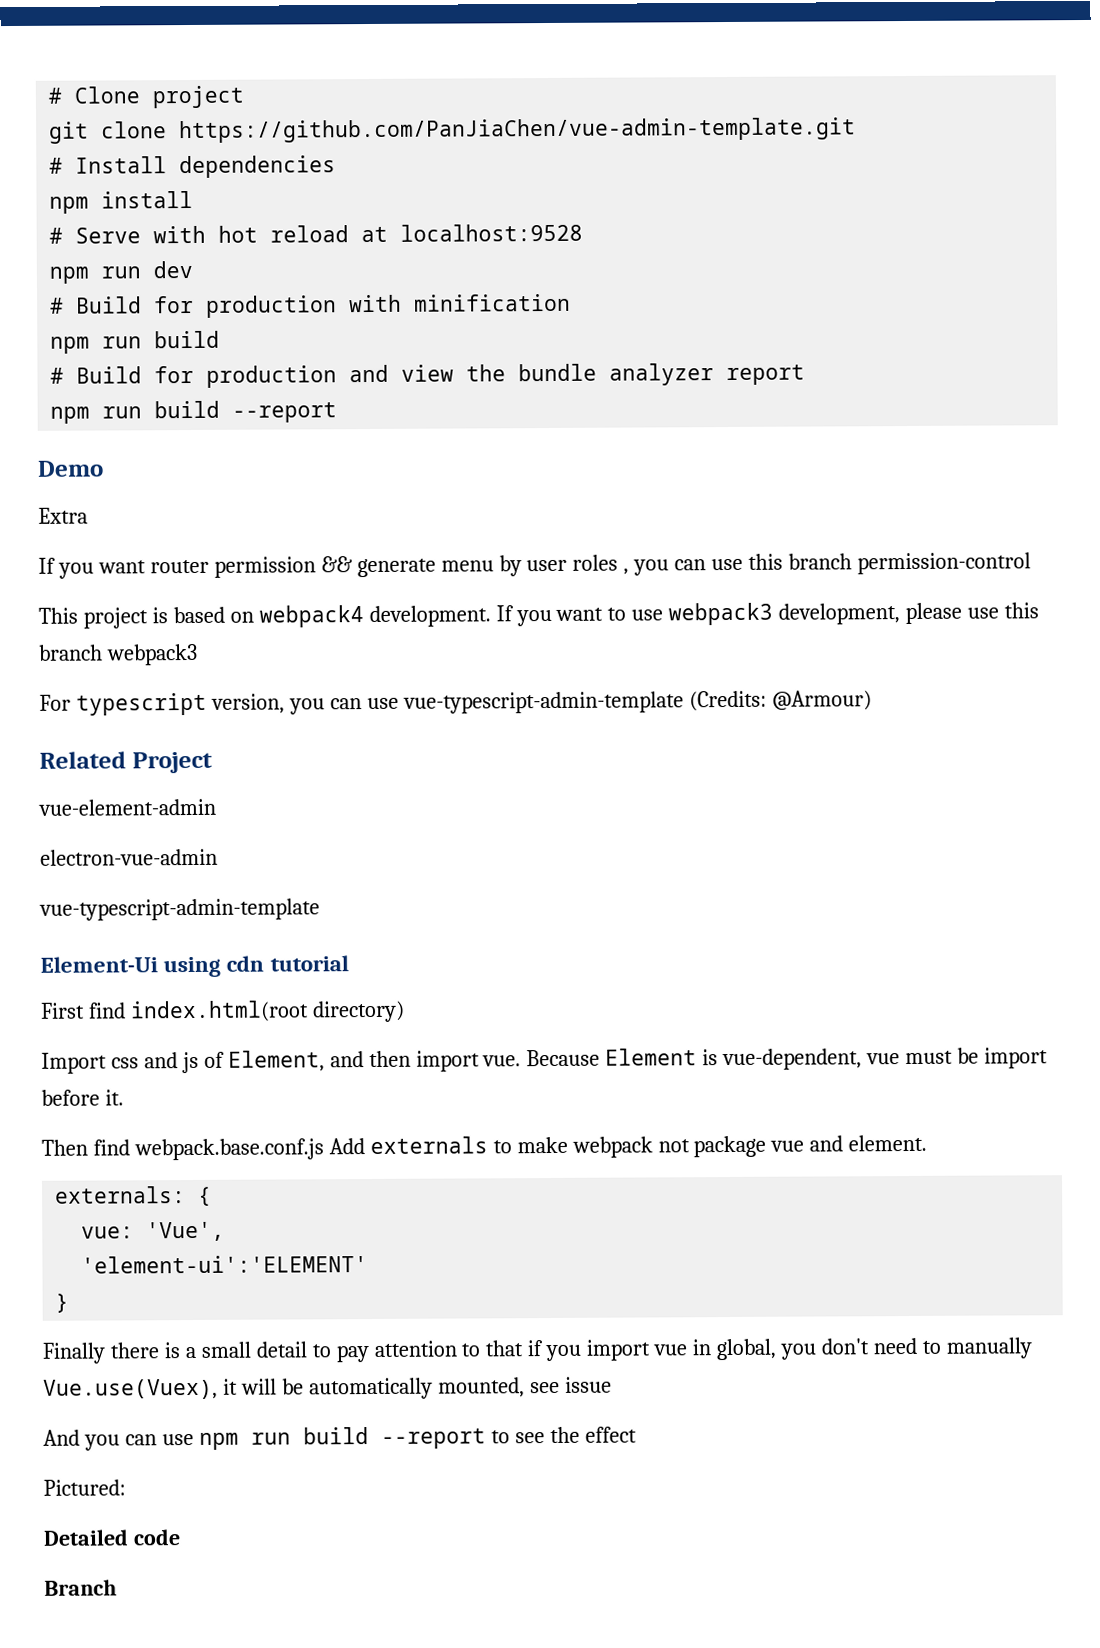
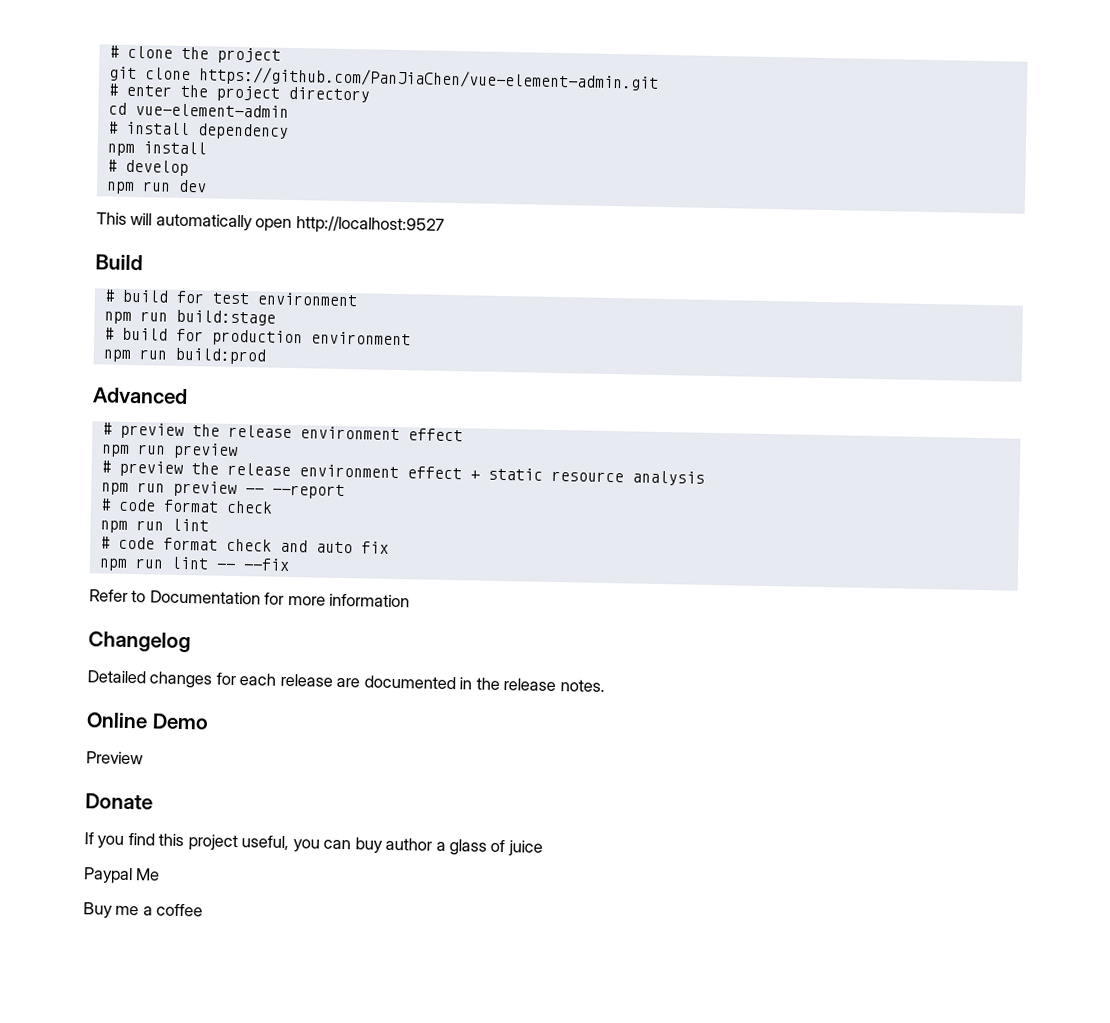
[48,86,141,104] # Clone -> [108,45,209,60] # clone the
[179,117,857,144] [49,155,337,179] [49,190,194,214] [49,223,584,244] [49,260,194,284] [50,293,572,318] [50,330,221,354] [50,363,806,388] [50,400,338,424] https://github.com/PanJiaChen/vue-admin-template.git // # Install dependencies // npm install // # Serve with hot reload at localhost:9528 // npm run dev // # Build for production with minification // npm run build // # Build for production and view the bundle analyzer report // npm run build --report // -> [198,66,659,92] [107,83,370,103] [107,102,289,118] [107,121,289,140] [106,141,207,157] [106,159,189,177] [105,179,207,195] [96,212,445,235] [95,254,143,271] [103,289,358,307] [103,309,276,326] [103,327,411,347] [102,347,267,365] [92,387,188,405] [101,422,463,442] [100,442,238,459] [100,460,705,486] [100,480,345,500] [99,498,273,514] [99,518,209,533] [99,536,389,554] [98,556,290,571] [89,589,411,608] [88,631,191,653] [87,670,605,692] [86,712,148,729] https://github.com/PanJiaChen/vue-element-admin.git // # enter the project directory // cd vue-element-admin // # install dependency // npm install // # develop // npm run dev // This will automatically open http://localhost:9527 // Build // # build for test environment // npm run build:stage // # build for production environment // npm run build:prod // Advanced // # preview the release environment effect // npm run preview // # preview the release environment effect + static resource analysis // npm run preview -- --report // # code format check // npm run lint // # code format check and auto fix // npm run lint -- --fix // Refer to Documentation for more information // Changelog // Detailed changes for each release are documented in the release notes. // Online
[38,507,88,524] [38,552,1031,579] [38,602,1040,629] [38,643,198,666] [39,690,872,716] [39,751,213,774] [38,798,216,816] [40,848,218,866] [39,898,320,921] [40,955,349,978] [40,1000,405,1023] [41,1047,1048,1074] [41,1089,124,1106] [41,1134,928,1161] [55,1186,213,1206] [81,1221,226,1242] [81,1255,369,1274] [55,1293,70,1313] [42,1337,1032,1364] [43,1376,612,1400] [43,1426,637,1451] [43,1479,126,1496] [43,1529,181,1546] [44,1579,117,1596] Extra // If you want router permission && generate menu by user roles , you can use this branch permission-control // This project is based on webpack4 development. If you want to use webpack3 development, please use this branch webpack3 // For typescript version, you can use vue-typescript-admin-template (Credits: @Armour) // Related Project // vue-element-admin // electron-vue-admin // vue-typescript-admin-template // Element-Ui using cdn tutorial // First find index.html(root directory) // Import css and js of Element, and then import vue. Because Element is vue-dependent, vue must be import before it. // Then find webpack.base.conf.js Add externals to make webpack not package vue and element. // externals: { // vue: 'Vue', // 'element-ui':'ELEMENT' // } // Finally there is a small detail to pay attention to that if you import vue in global, you don't need to manually Vue.use(Vuex), it will be automatically mounted, see issue // And you can use npm run build --report to see the effect // Pictured: // Detailed code // Branch -> [86,751,144,765] [85,793,153,810] [84,832,543,857] [83,867,161,885] [83,902,204,919] Preview // Donate // If you find this project useful, you can buy author a glass of juice // Paypal Me // Buy me a coffee

